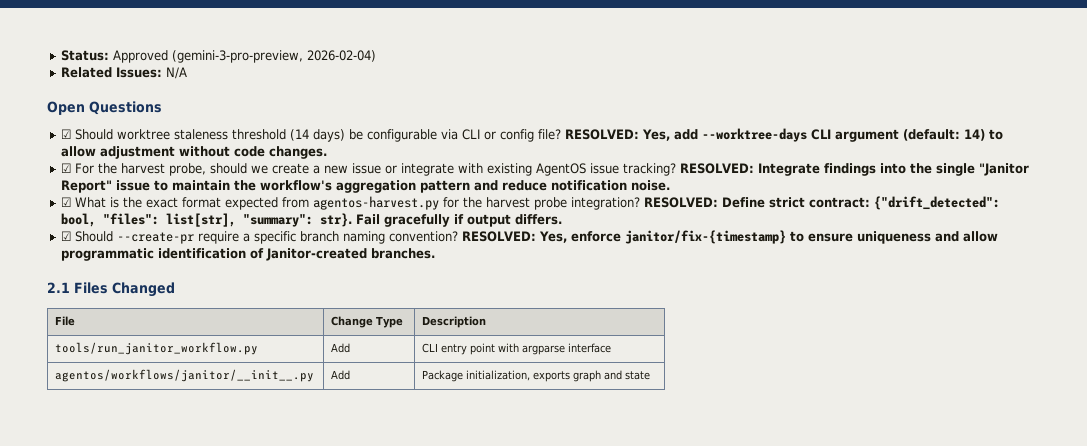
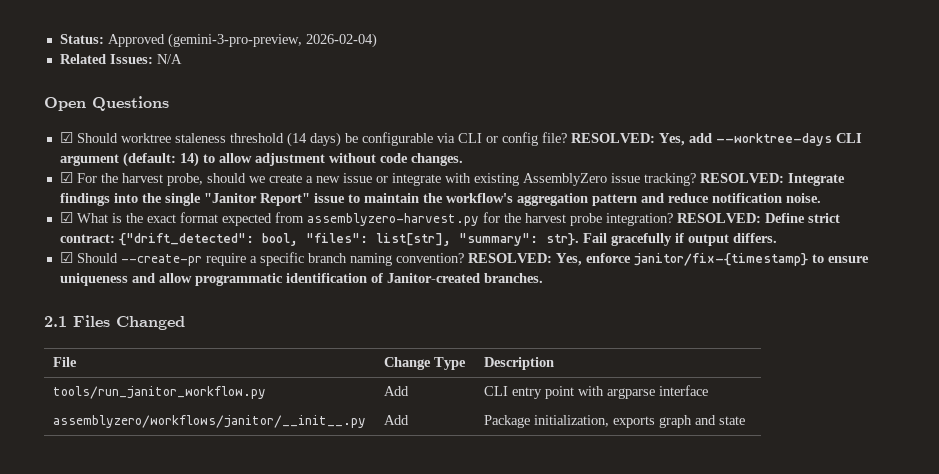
[535,163,586,176] AgentOS -> [522,173,607,186] AssemblyZero
[312,196,439,210] agentos-harvest.py -> [306,213,479,226] assemblyzero-harvest.py
[55,369,315,382] agentos/workflows/janitor/__init__.py -> [52,415,366,428] assemblyzero/workflows/janitor/__init__.py

